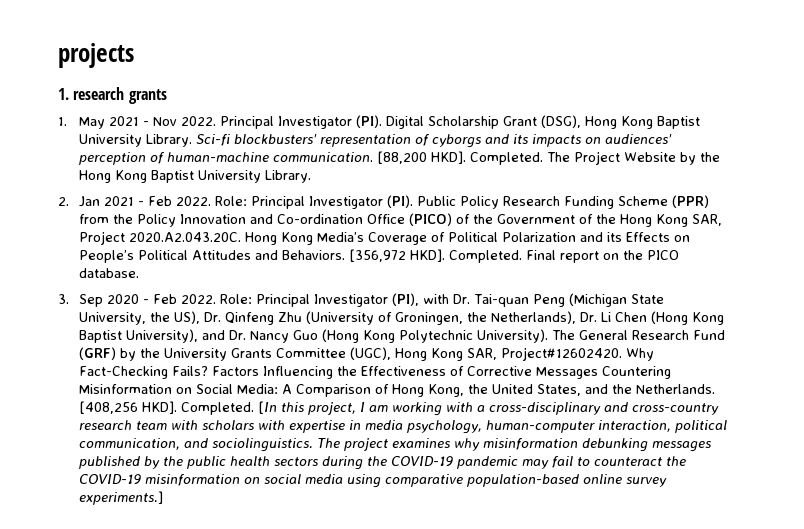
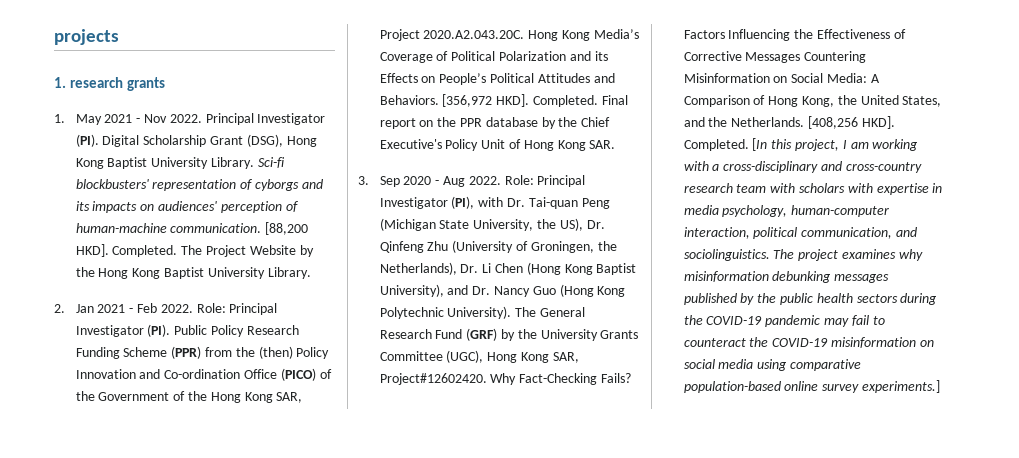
(134, 219) none -> [258,346,293,359] (then)
[647,250,680,260] [79,268,140,278] PICO database. -> [460,117,611,129] [379,139,616,151] PPR database by the Chief Executive's Policy Unit of Hong Kong SAR.
[153,294,178,304] Feb -> [443,176,466,187] Aug

